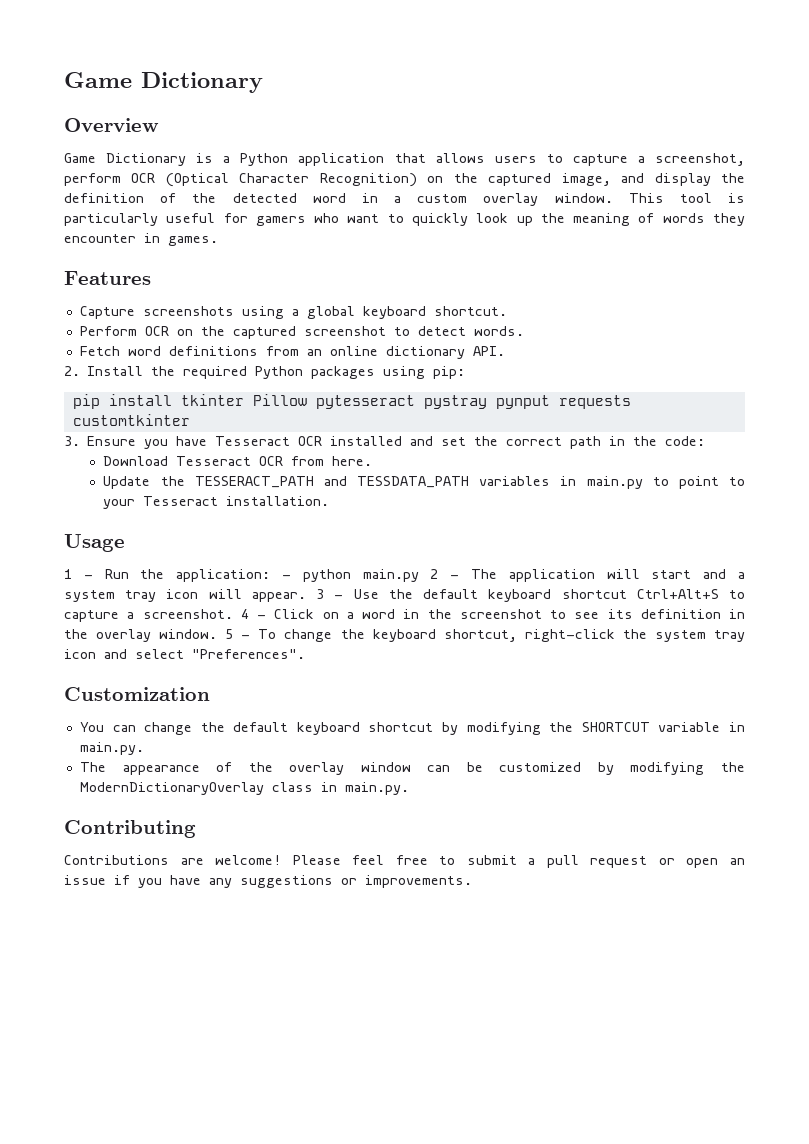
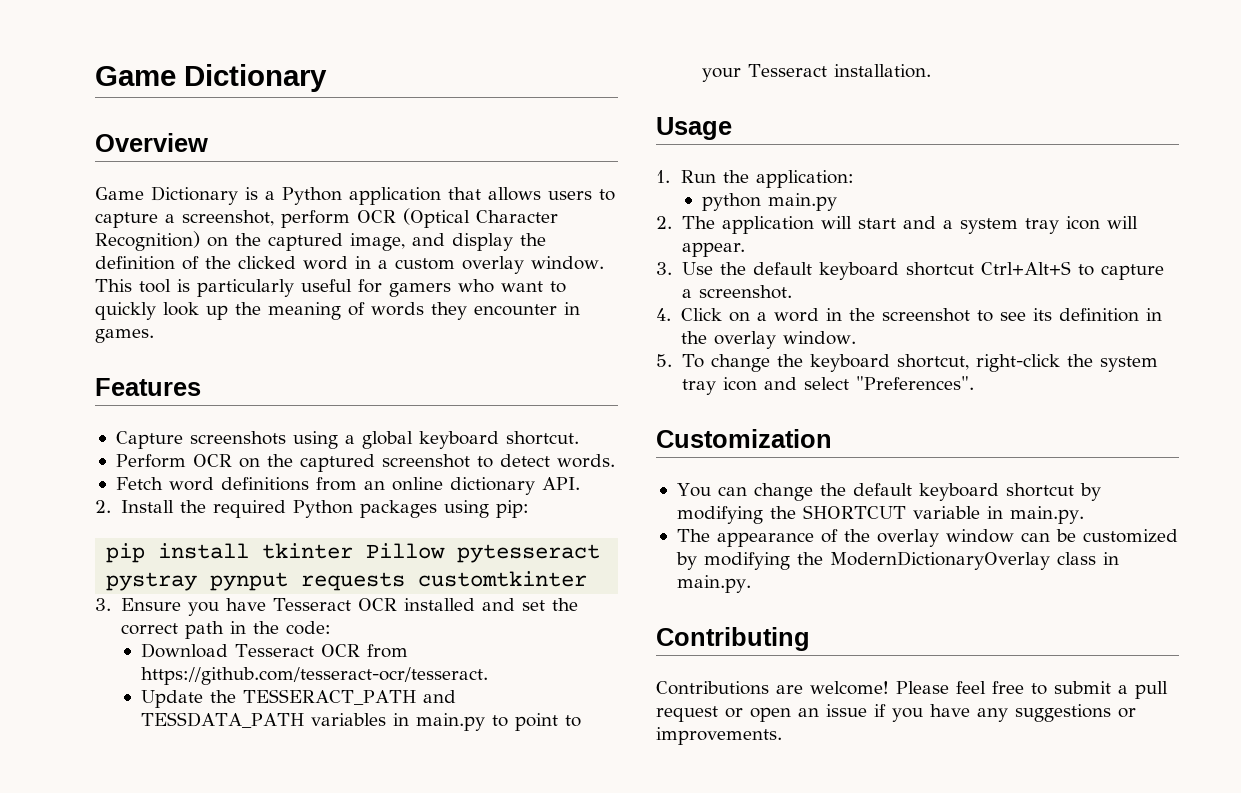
[232,193,297,203] detected -> [238,256,296,269] clicked
[332,456,373,466] here. -> [141,667,489,685] https://github.com/tesseract-ocr/tesseract.
[64,569,93,579] 1 - -> [656,170,670,183] 1.
[282,575,291,579] - -> (855, 179) //
[430,569,460,579] 2 - -> [656,216,672,229] // 2.
[316,589,344,599] 3 - -> [656,262,672,275] // 3.
[240,609,266,619] 4 - -> [656,308,671,321] // 4.
[225,629,251,639] 5 - -> [656,354,672,367] // 5.

